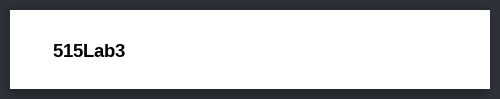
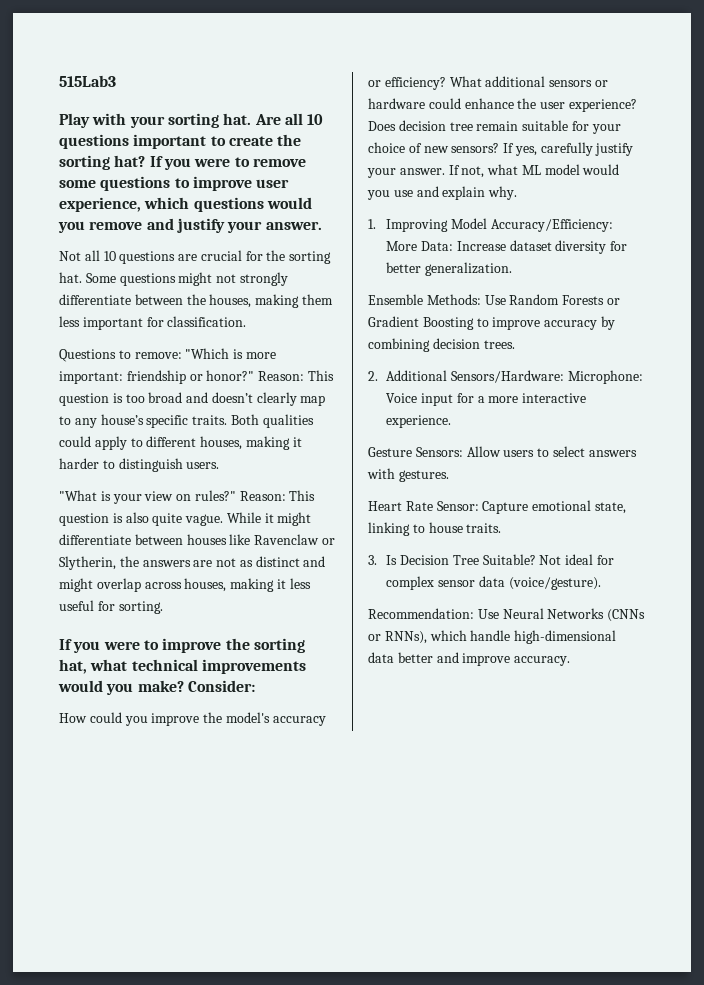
(125, 50) none -> [59,113,324,128] [59,134,302,149] [59,155,306,170] [59,176,290,191] [59,197,312,212] [58,218,322,233] [59,250,332,264] [59,272,288,286] [59,294,333,308] [59,316,247,330] [59,348,276,362] [59,370,334,384] [59,392,326,406] [59,414,314,428] [59,436,302,450] [59,458,220,472] [59,490,316,504] [59,512,312,526] [59,534,335,545] [59,556,326,570] [59,578,311,592] [59,600,163,614] [59,638,305,653] [59,659,306,674] [58,680,255,695] [59,712,326,726] [368,76,608,90] [368,98,637,112] [368,120,621,134] [368,142,634,156] [367,164,620,178] [367,186,518,200] [368,218,613,232] [386,240,628,254] [386,262,513,276] [368,294,620,305] [368,316,615,330] [368,338,515,352] [368,370,643,384] [386,393,587,406] [386,415,452,428] [368,446,637,457] [367,468,449,482] [368,500,626,514] [368,522,502,536] [368,554,614,565] [386,576,601,590] [368,608,646,622] [368,630,617,644] [368,652,571,666] // Play with your sorting hat. Are all 10 questions important to create the sorting hat? If you were to remove some questions to improve user experience, which questions would you remove and justify your answer. // Not all 10 questions are crucial for the sorting hat. Some questions might not strongly differentiate between the houses, making them less important for classification. // Questions to remove: "Which is more important: friendship or honor?" Reason: This question is too broad and doesn’t clearly map to any house’s specific traits. Both qualities could apply to different houses, making it harder to distinguish users. // "What is your view on rules?" Reason: This question is also quite vague. While it might differentiate between houses like Ravenclaw or Slytherin, the answers are not as distinct and might overlap across houses, making it less useful for sorting. // If you were to improve the sorting hat, what technical improvements would you make? Consider: // How could you improve the model's accuracy or efficiency? What additional sensors or hardware could enhance the user experience? Does decision tree remain suitable for your choice of new sensors? If yes, carefully justify your answer. If not, what ML model would you use and explain why. // 1. Improving Model Accuracy/Efficiency: More Data: Increase dataset diversity for better generalization. // Ensemble Methods: Use Random Forests or Gradient Boosting to improve accuracy by combining decision trees. // 2. Additional Sensors/Hardware: Microphone: Voice input for a more interactive experience. // Gesture Sensors: Allow users to select answers with gestures. // Heart Rate Sensor: Capture emotional state, linking to house traits. // 3. Is Decision Tree Suitable? Not ideal for complex sensor data (voice/gesture). // Recommendation: Use Neural Networks (CNNs or RNNs), which handle high-dimensional data better and improve accuracy.

